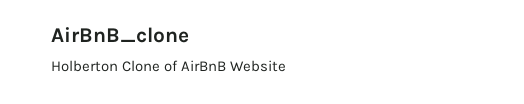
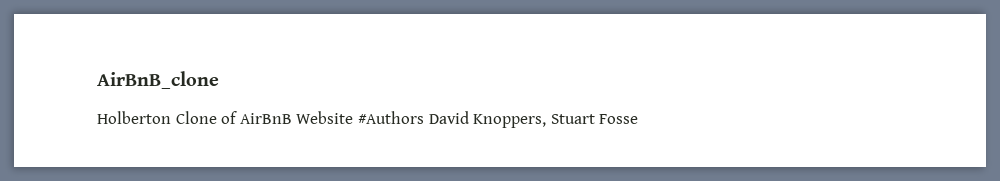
(287, 66) none -> [357,111,639,128] #Authors David Knoppers, Stuart Fosse

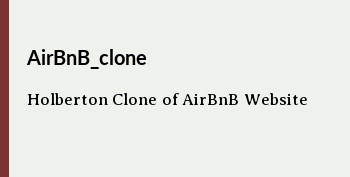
[357,111,639,128] #Authors David Knoppers, Stuart Fosse -> (308, 99) none

